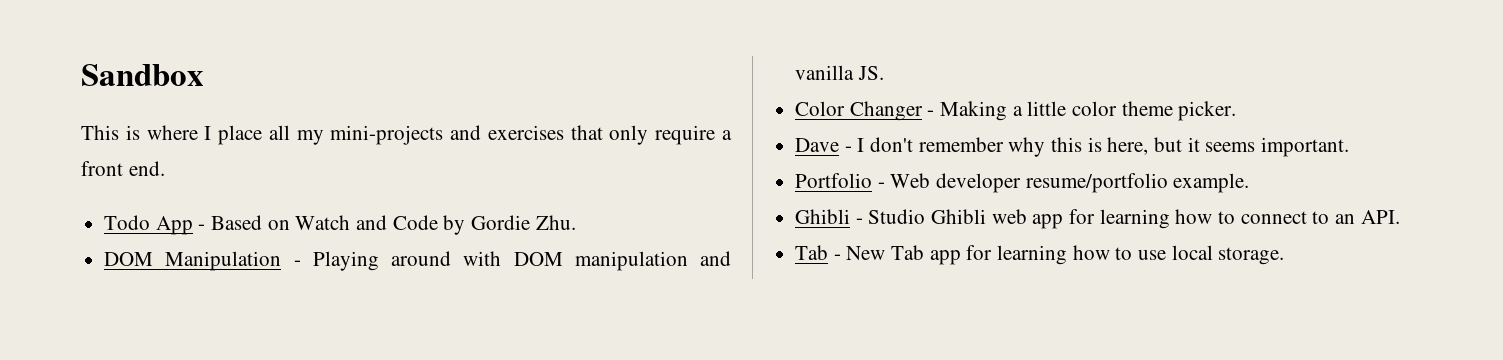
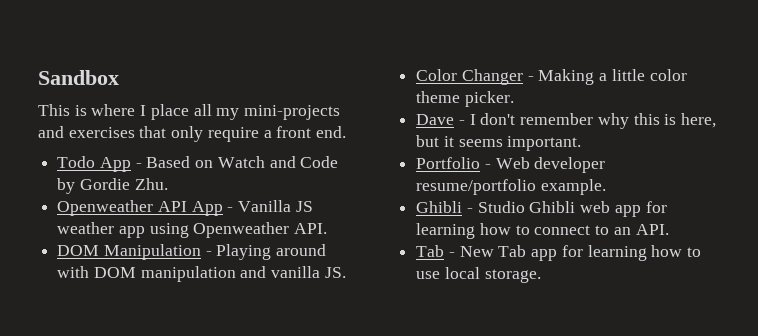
(576, 222) none -> [57,200,313,216] [57,222,328,238] // Openweather API App - Vanilla JS weather app using Openweather API.

